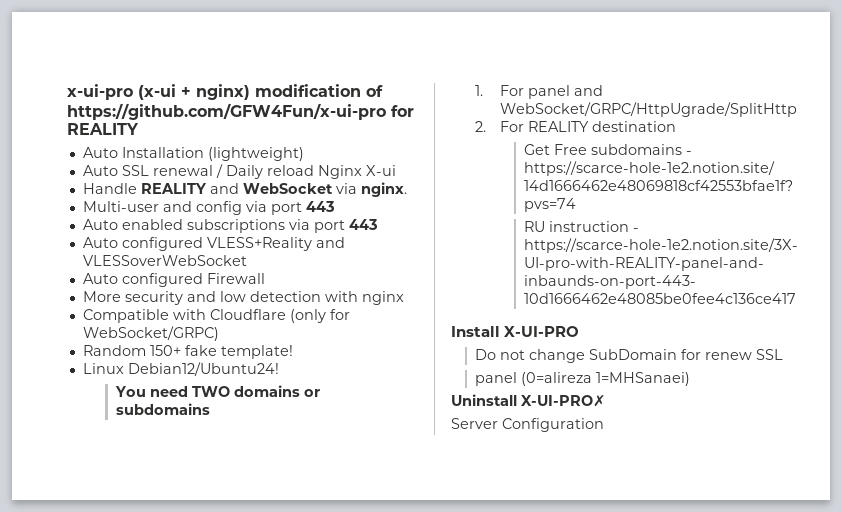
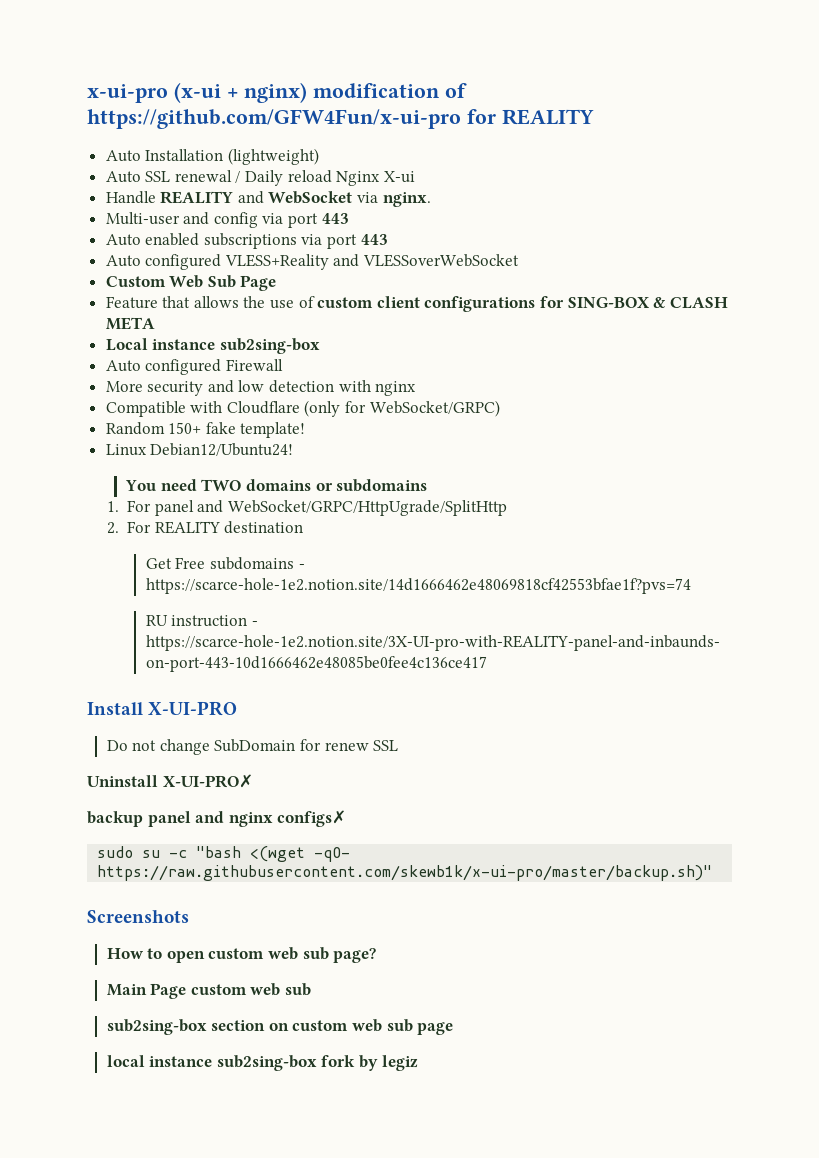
(247, 260) none -> [105,275,277,291] [105,296,728,312] [105,317,155,330] [105,338,320,354] // Custom Web Sub Page // Feature that allows the use of custom client configurations for SING-BOX & CLASH META // Local instance sub2sing-box
[475,372,691,386] // panel (0=alireza 1=MHSanaei) -> (399, 745) none
[451,418,604,432] Server Configuration -> [87,810,347,827] [97,846,351,862] [97,865,713,881] [87,910,189,923] [106,947,377,963] [106,983,311,999] [106,1019,454,1035] [106,1055,418,1071] backup panel and nginx configs✗ // sudo su -c "bash <(wget -qO- https://raw.githubusercontent.com/skewb1k/x-ui-pro/master/backup.sh)" // Screenshots // How to open custom web sub page? // Main Page custom web sub // sub2sing-box section on custom web sub page // local instance sub2sing-box fork by legiz

